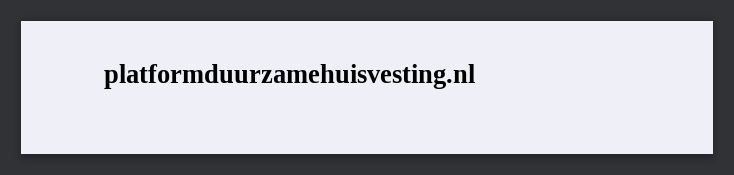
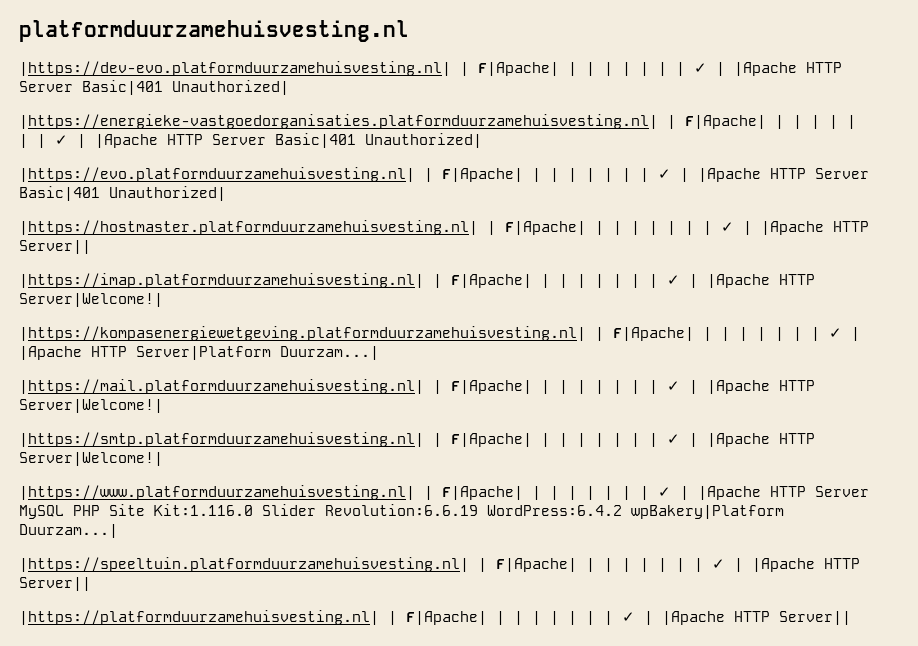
(475, 76) none -> [19,61,842,76] [19,80,289,95] [19,114,856,129] [19,133,482,148] [19,167,869,182] [19,186,226,201] [19,220,869,235] [19,240,91,254] [19,273,815,288] [19,293,163,307] [19,326,860,341] [19,346,379,360] [19,379,815,394] [19,399,163,413] [19,432,815,447] [19,452,163,466] [19,485,869,500] [19,504,784,519] [19,524,118,538] [19,557,860,572] [19,577,91,591] [19,610,851,625] // |https://dev-evo.platformduurzamehuisvesting.nl| | F|Apache| | | | | | | | ✓ | |Apache HTTP Server Basic|401 Unauthorized| // |https://energieke-vastgoedorganisaties.platformduurzamehuisvesting.nl| | F|Apache| | | | | | | | ✓ | |Apache HTTP Server Basic|401 Unauthorized| // |https://evo.platformduurzamehuisvesting.nl| | F|Apache| | | | | | | | ✓ | |Apache HTTP Server Basic|401 Unauthorized| // |https://hostmaster.platformduurzamehuisvesting.nl| | F|Apache| | | | | | | | ✓ | |Apache HTTP Server|| // |https://imap.platformduurzamehuisvesting.nl| | F|Apache| | | | | | | | ✓ | |Apache HTTP Server|Welcome!| // |https://kompasenergiewetgeving.platformduurzamehuisvesting.nl| | F|Apache| | | | | | | | ✓ | |Apache HTTP Server|Platform Duurzam...| // |https://mail.platformduurzamehuisvesting.nl| | F|Apache| | | | | | | | ✓ | |Apache HTTP Server|Welcome!| // |https://smtp.platformduurzamehuisvesting.nl| | F|Apache| | | | | | | | ✓ | |Apache HTTP Server|Welcome!| // |https://www.platformduurzamehuisvesting.nl| | F|Apache| | | | | | | | ✓ | |Apache HTTP Server MySQL PHP Site Kit:1.116.0 Slider Revolution:6.6.19 WordPress:6.4.2 wpBakery|Platform Duurzam...| // |https://speeltuin.platformduurzamehuisvesting.nl| | F|Apache| | | | | | | | ✓ | |Apache HTTP Server|| // |https://platformduurzamehuisvesting.nl| | F|Apache| | | | | | | | ✓ | |Apache HTTP Server||

